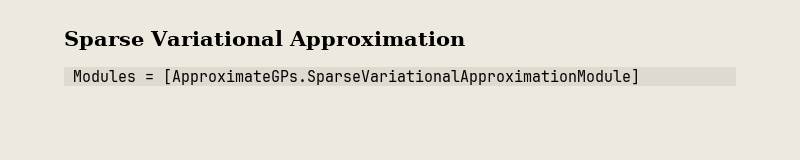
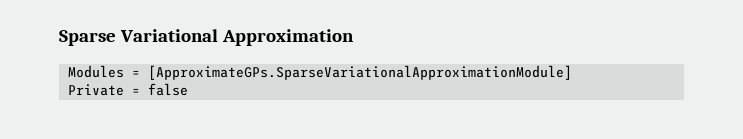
(640, 76) none -> [67,83,188,96] // Private = false

